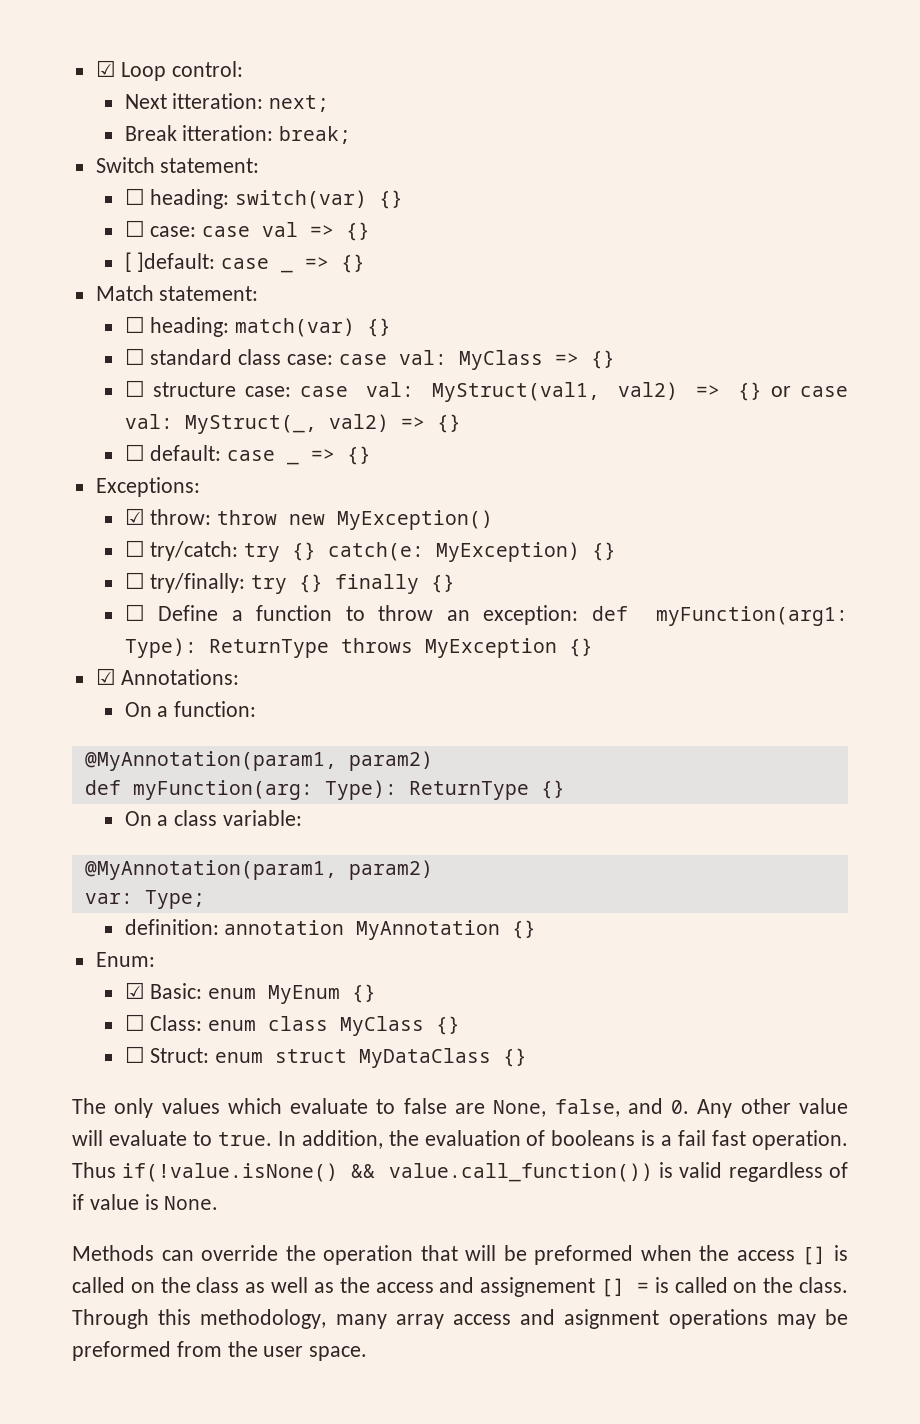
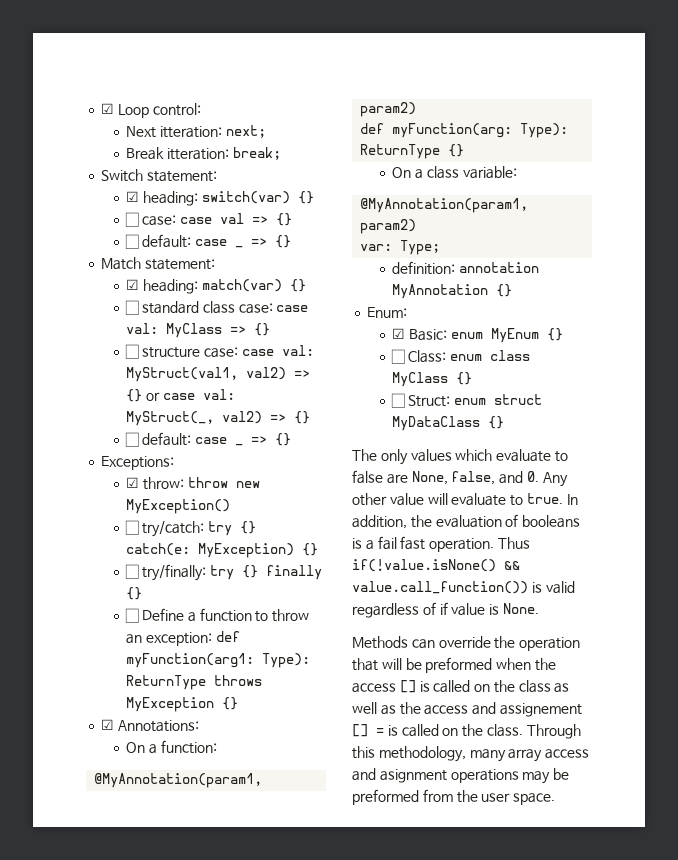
[124,188,145,205] ☐ -> [126,191,140,202] ☑
[124,252,216,272] [ ]default: -> [125,234,192,249] ☐ default:
[124,316,145,333] ☐ -> [126,279,140,290] ☑

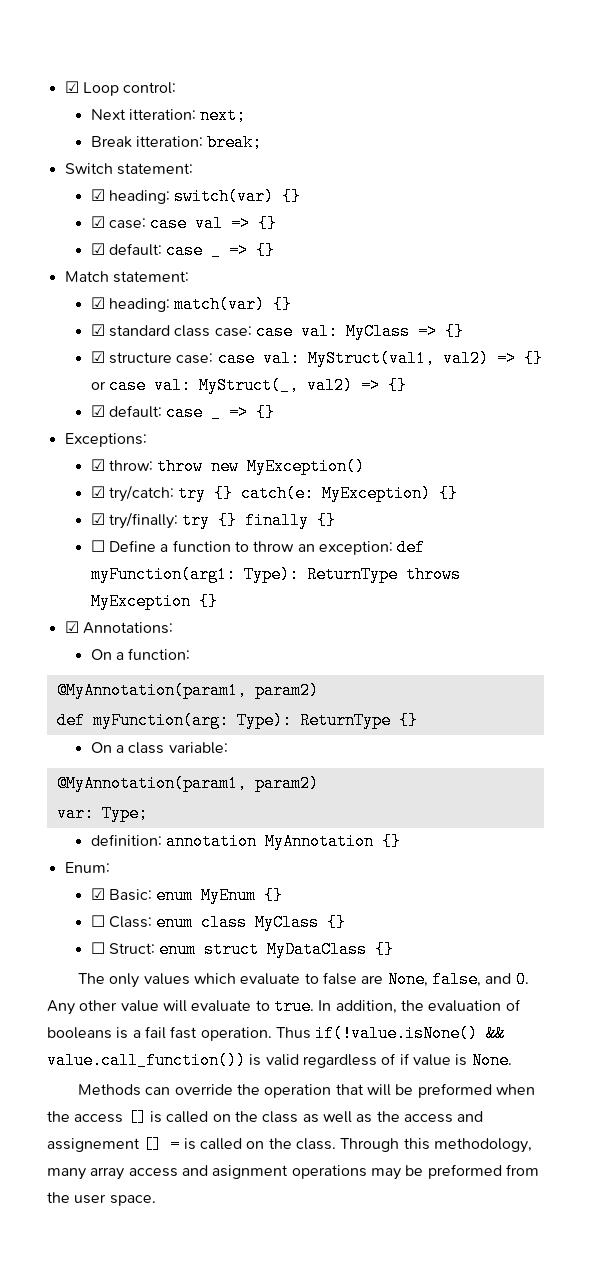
[125,212,140,227] ☐ -> [90,216,105,228] ☑
[125,234,140,249] ☐ -> [90,243,105,255] ☑
[125,300,140,315] ☐ -> [90,324,105,336] ☑
[125,344,140,359] ☐ -> [90,351,105,363] ☑
[125,432,140,447] ☐ -> [90,405,105,417] ☑
[125,520,140,535] ☐ -> [90,486,105,498] ☑
[125,564,140,579] ☐ -> [90,513,105,525] ☑

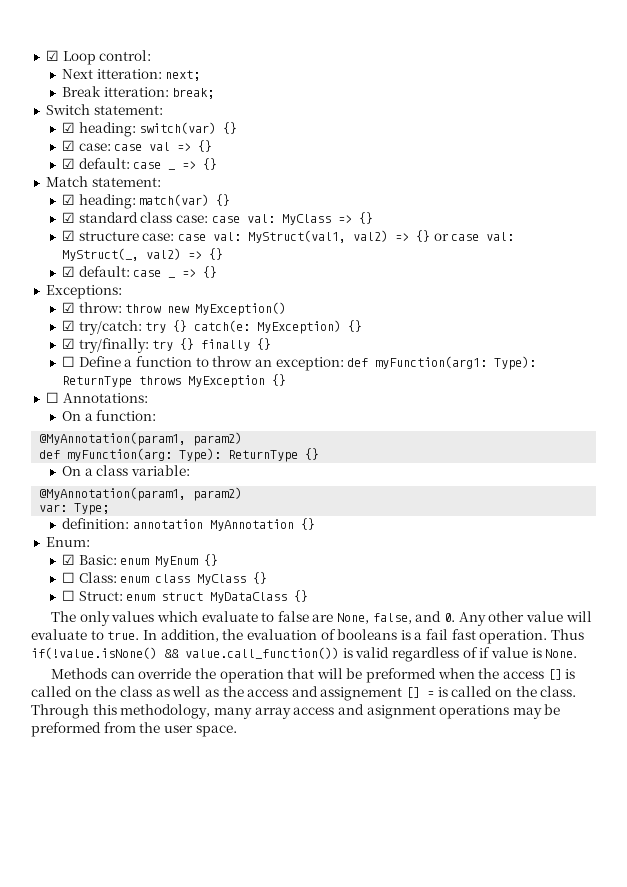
[64,621,79,633] ☑ -> [45,392,59,403] ☐

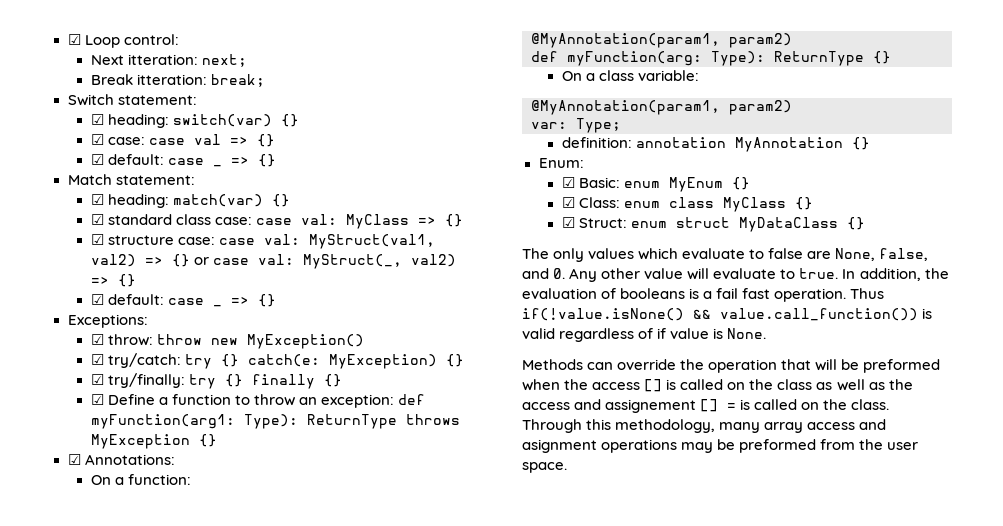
[62,356,76,367] ☐ -> [90,394,104,405] ☑
[45,392,59,403] ☐ -> [67,454,81,465] ☑
[62,572,76,583] ☐ -> [561,197,575,208] ☑
[62,590,76,601] ☐ -> [561,217,575,228] ☑

